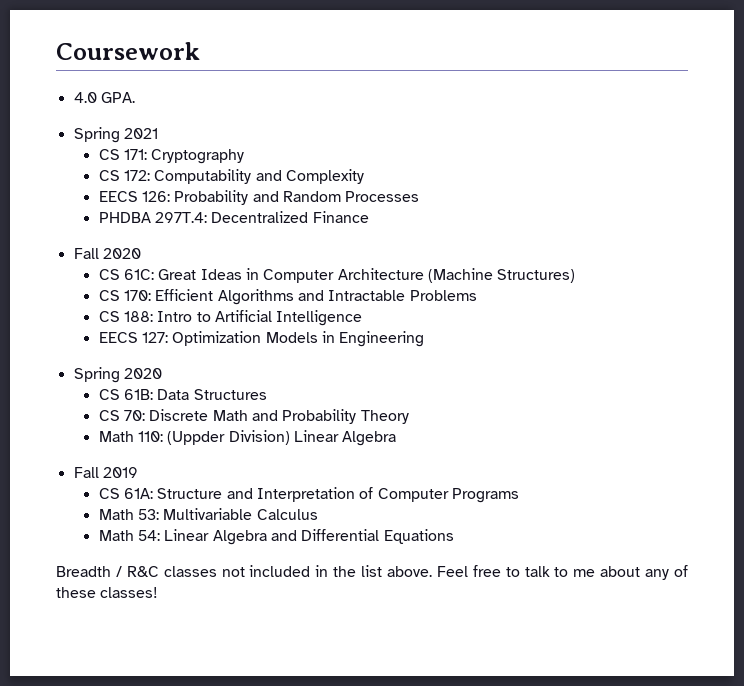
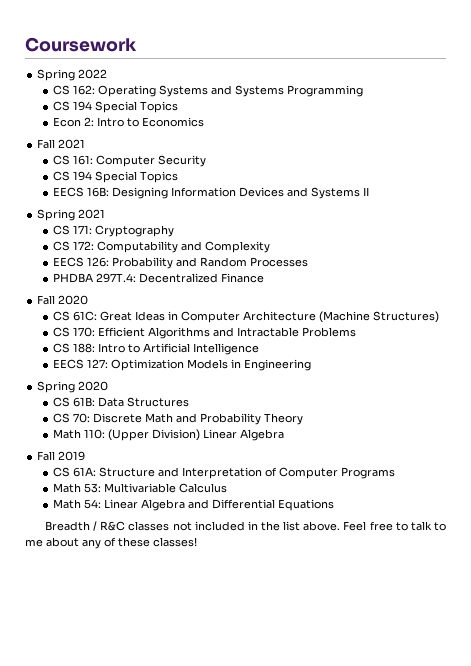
[73,92,135,103] 4.0 GPA. -> [37,69,108,81] [52,85,363,97] [52,101,178,113] [52,117,204,127] [37,139,86,149] [52,155,206,167] [52,171,178,183] [52,187,369,199] Spring 2022 // CS 162: Operating Systems and Systems Programming // CS 194 Special Topics // Econ 2: Intro to Economics // Fall 2021 // CS 161: Computer Security // CS 194 Special Topics // EECS 16B: Designing Information Devices and Systems II
[167,431,226,445] (Uppder -> [107,429,149,441] (Upper

